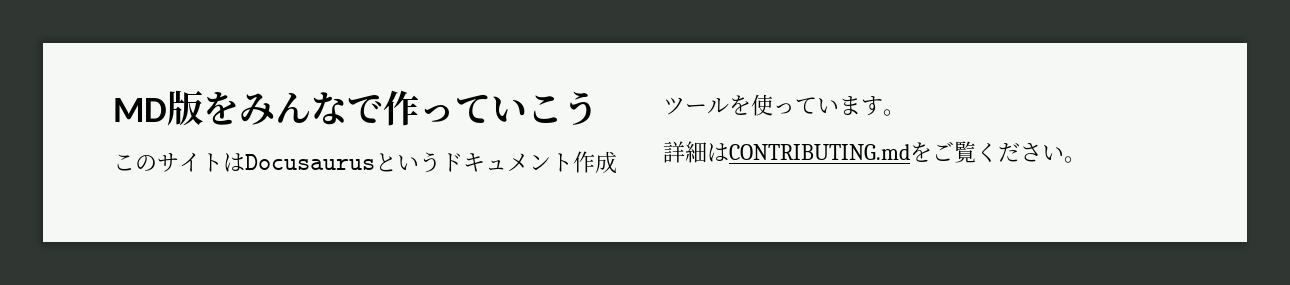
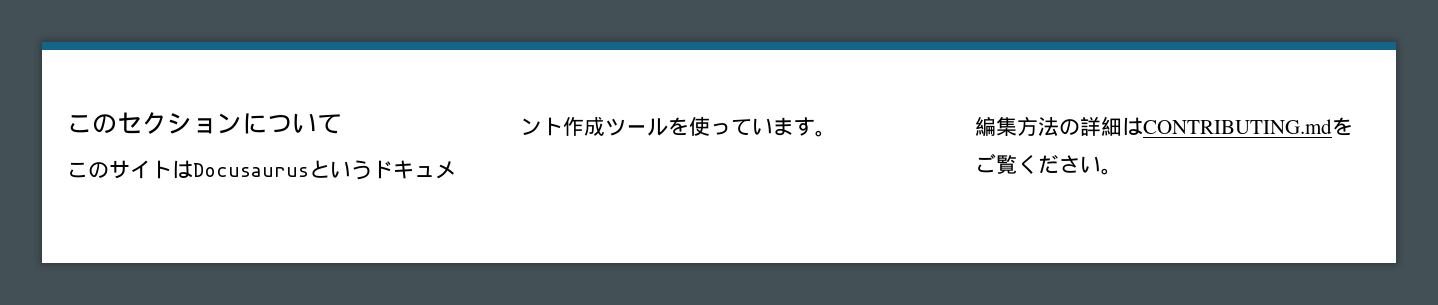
[113,90,599,126] MD版をみんなで作っていこう -> [67,112,342,134] このセクションについて
(905, 112) none -> [975,116,1080,137] 編集方法の

